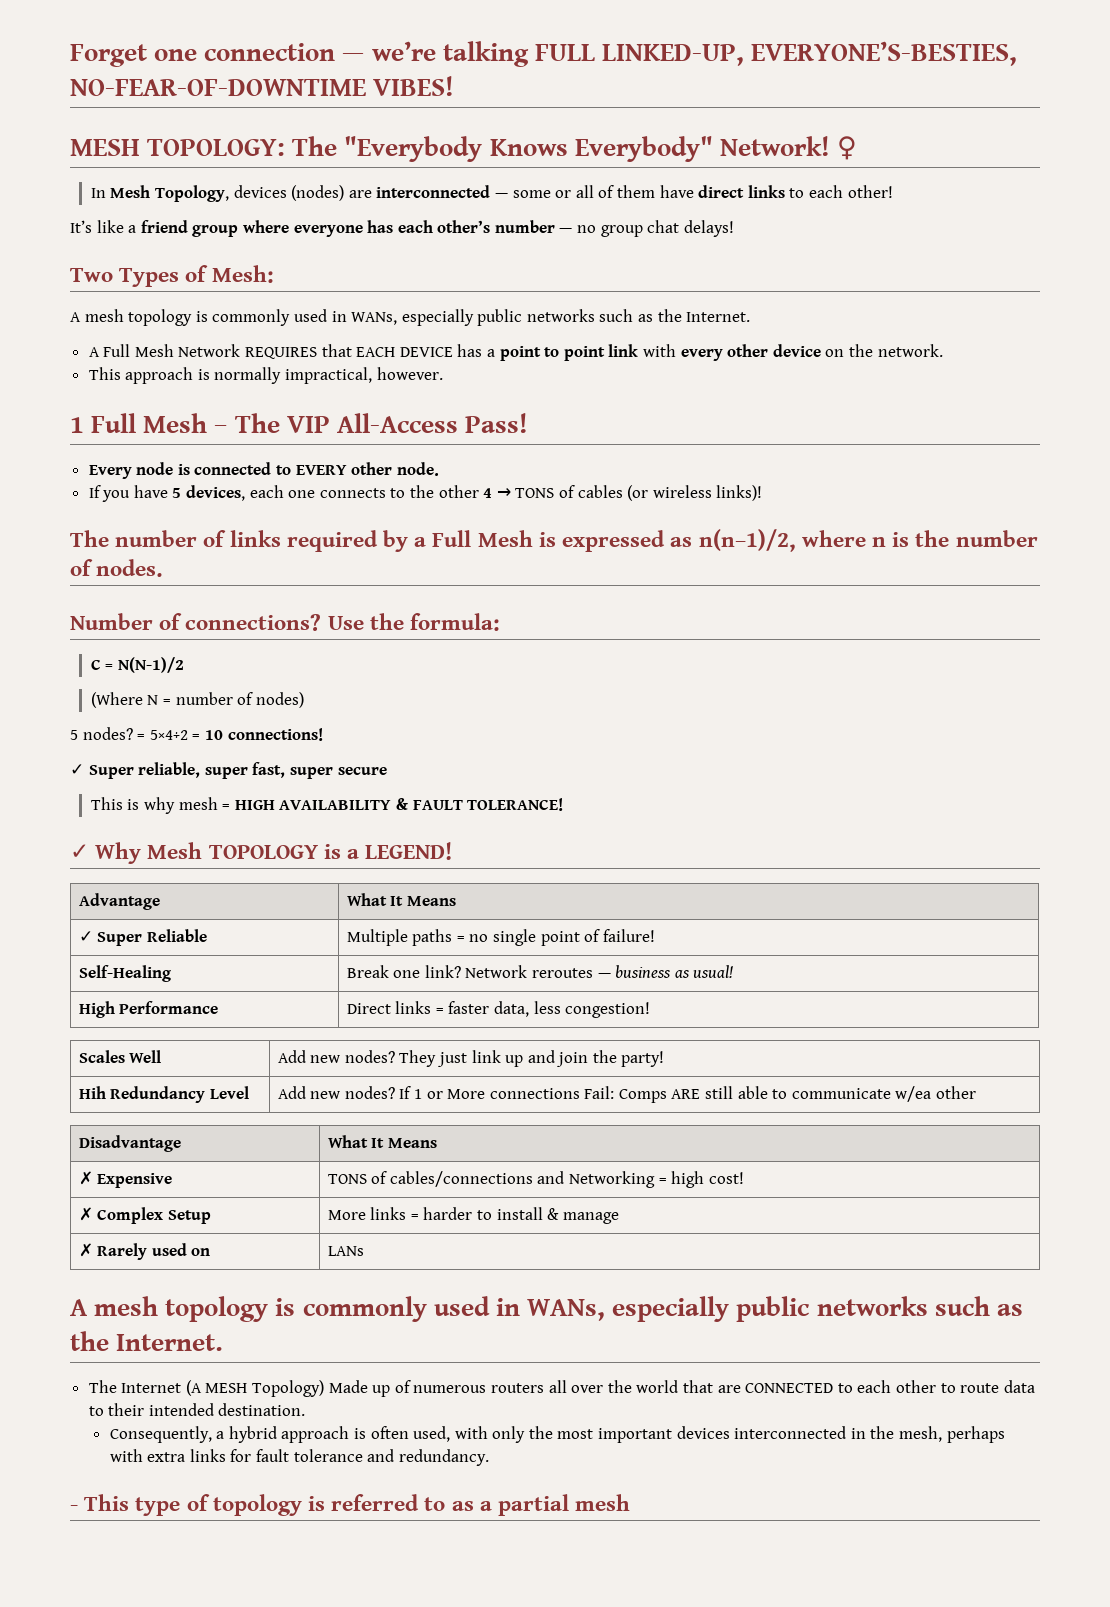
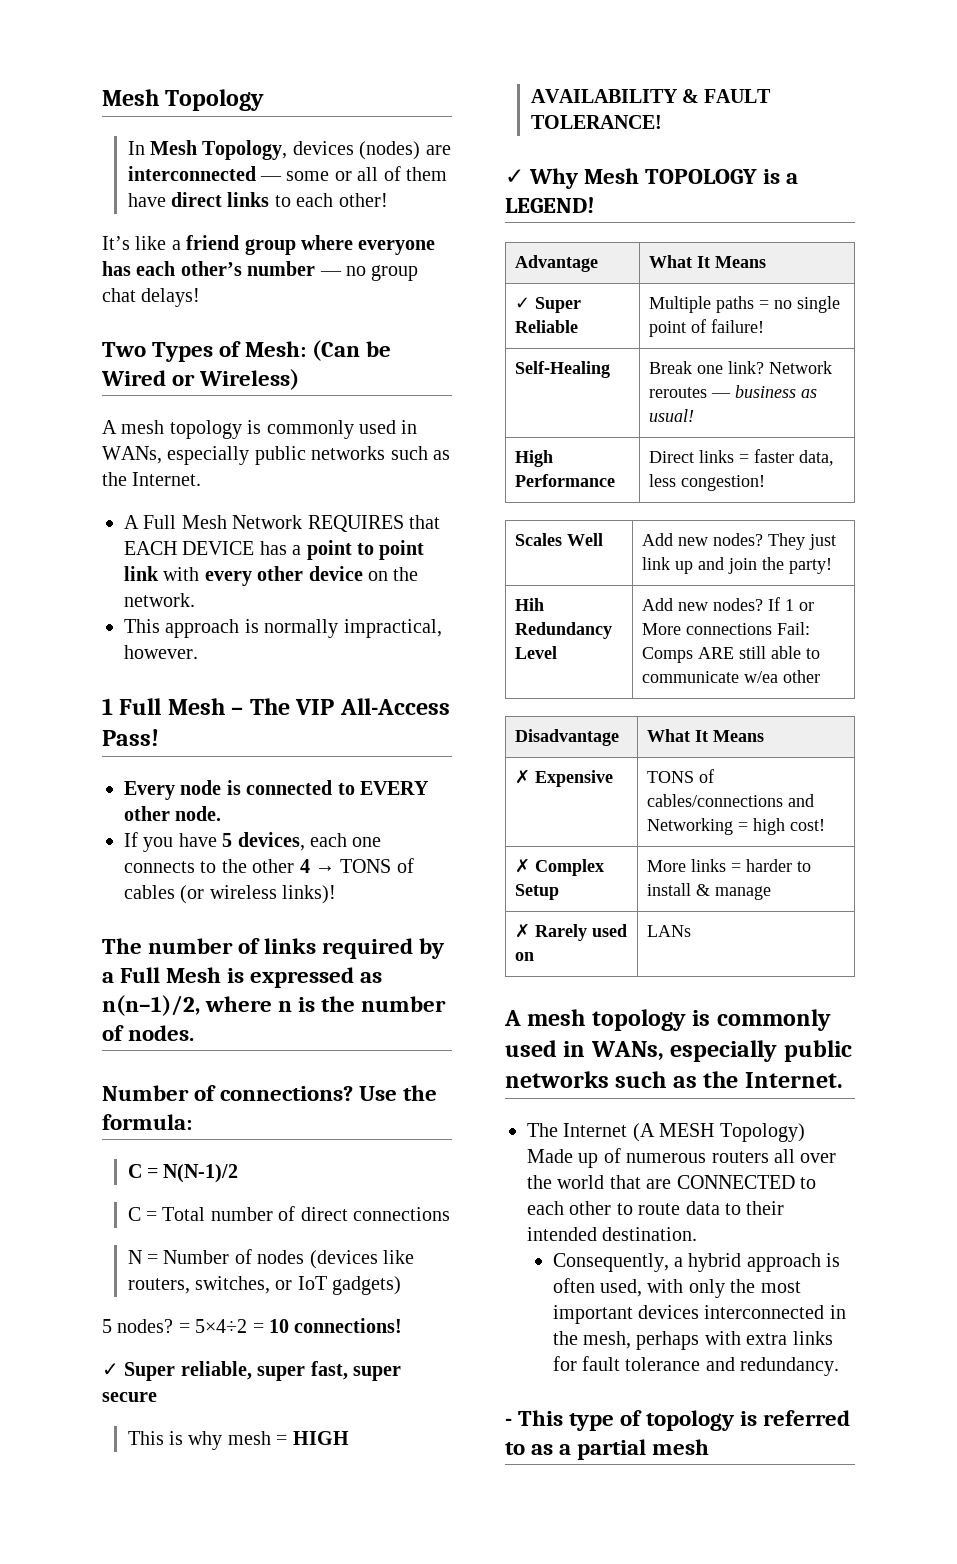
[70,41,1018,67] [70,76,455,96] [70,136,858,162] Forget one connection — we’re talking FULL LINKED-UP, EVERYONE’S-BESTIES, NO-FEAR-OF-DOWNTIME VIBES! // MESH TOPOLOGY: The "Everybody Knows Everybody" Network! ♀ -> [102,89,265,111] Mesh Topology
(274, 274) none -> [312,340,392,361] [101,369,300,390] (Can be Wired or Wireless)
[90,692,304,708] (Where N = number of nodes) -> [127,1206,450,1221] [127,1249,414,1269] [127,1276,402,1295] C = Total number of direct connections // N = Number of nodes (devices like routers, switches, or IoT gadgets)

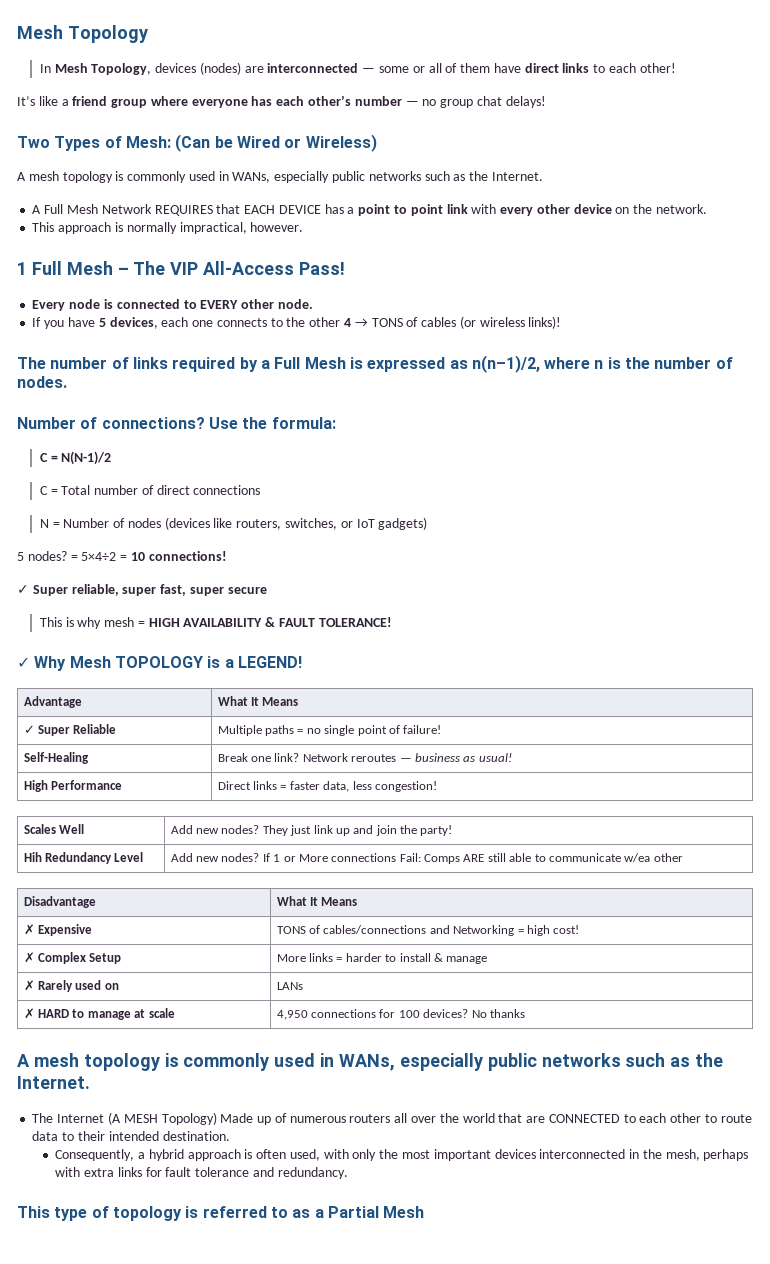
(692, 931) none -> [23,1008,175,1020] [276,1009,525,1020] // ✗ HARD to manage at scale | 4,950 connections for 100 devices? No thanks
[505,1418,512,1426] - -> (348, 1173) none
[577,1439,710,1460] partial mesh -> [327,1206,425,1218] Partial Mesh

